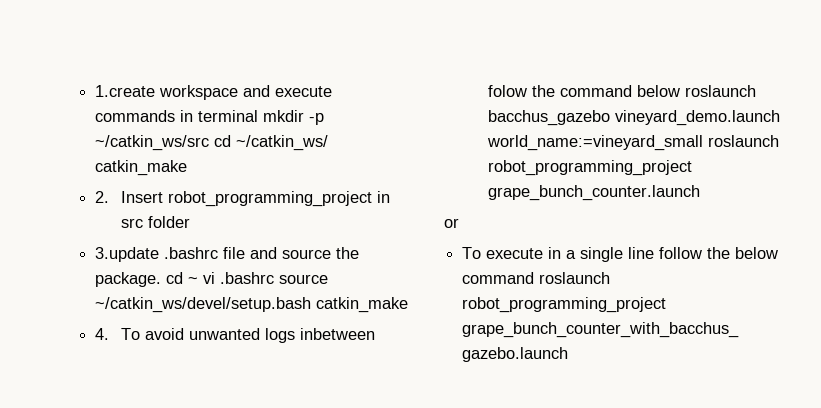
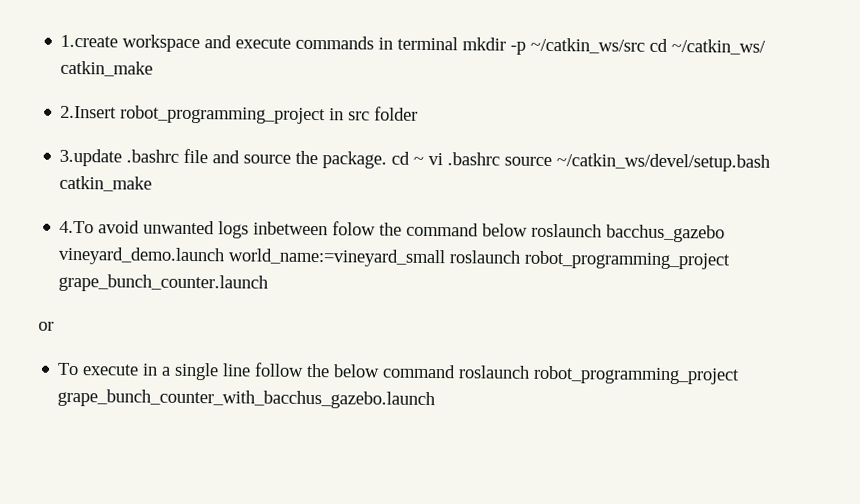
[95,191,163,203] 2. Insert -> [60,105,118,119] 2.Insert
[95,328,140,340] 4. To -> [59,220,95,234] 4.To

